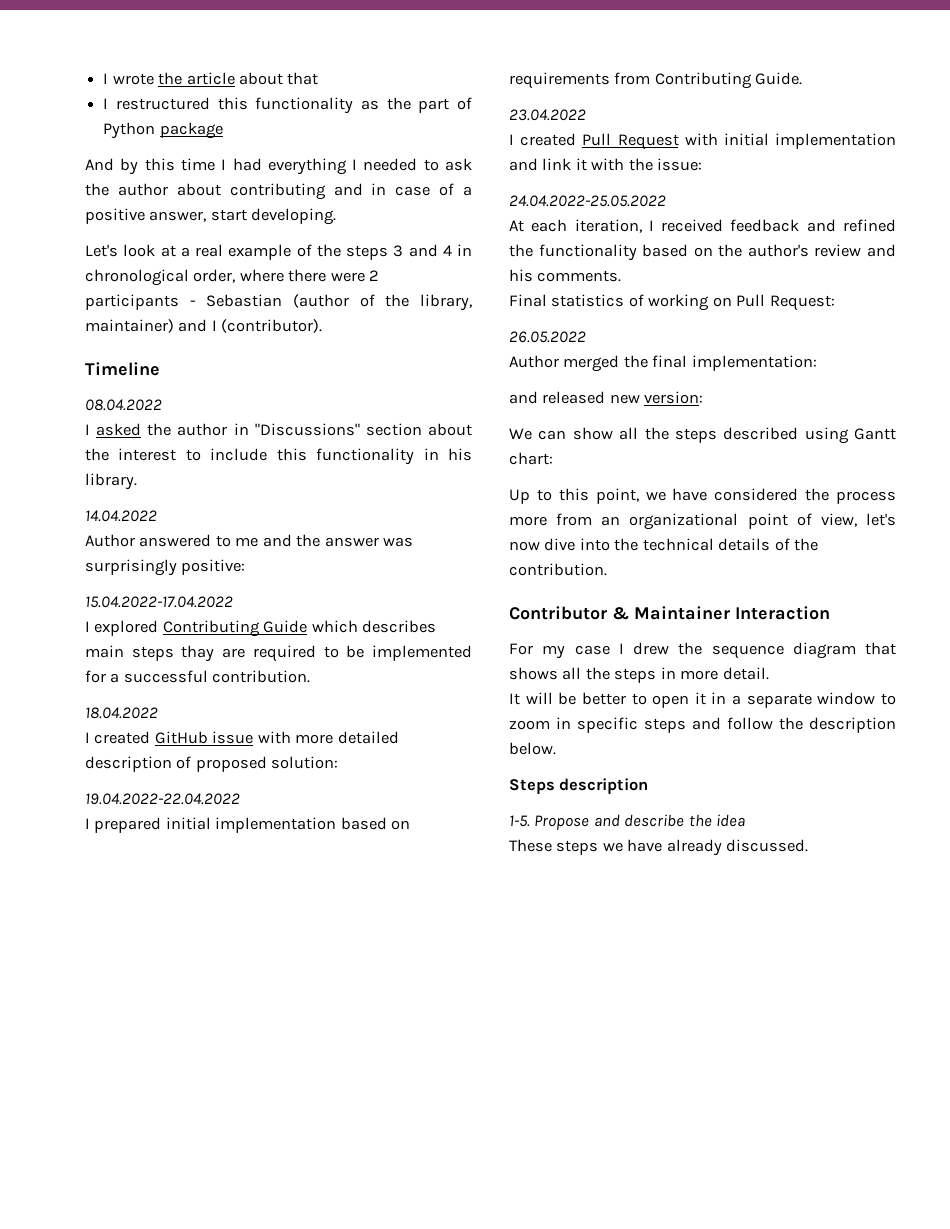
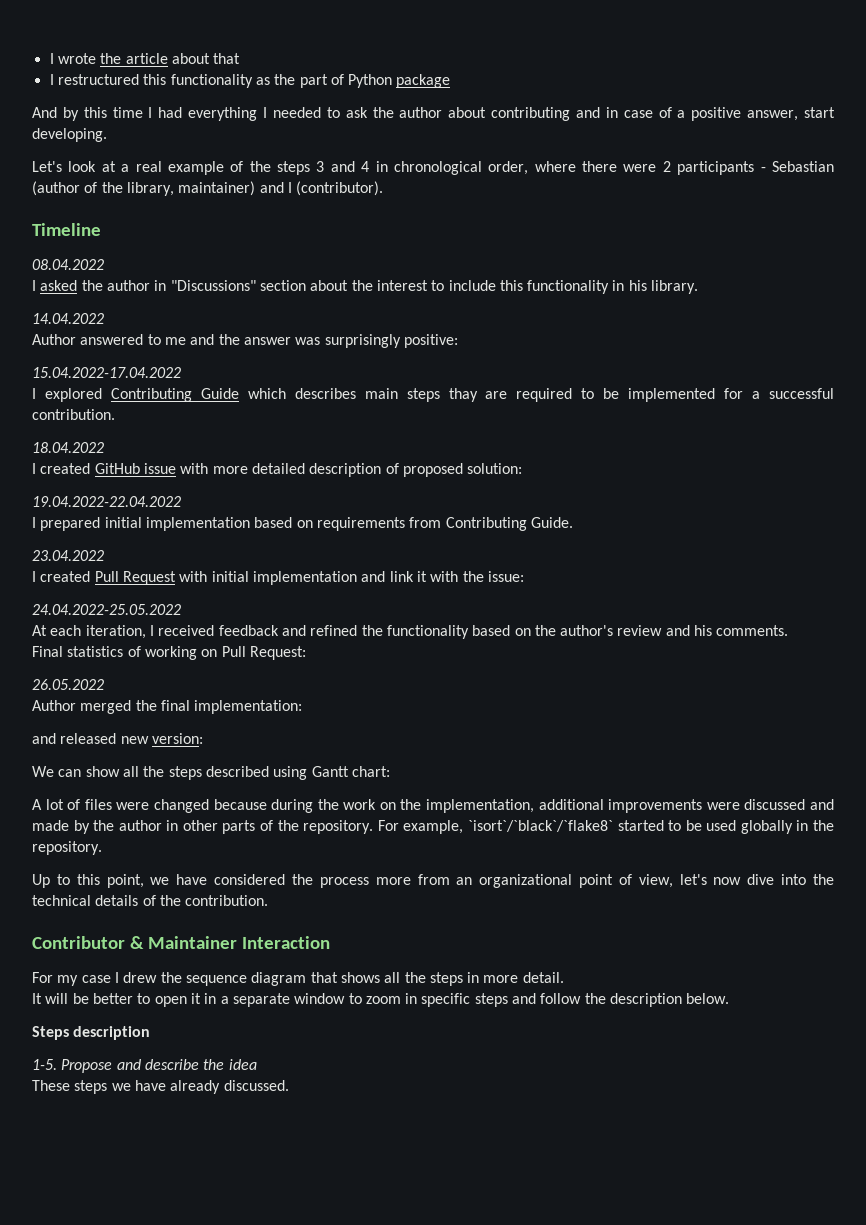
(553, 458) none -> [32,799,834,813] [32,820,834,834] [32,841,102,855] // A lot of files were changed because during the work on the implementation, additional improvements were discussed and made by the author in other parts of the repository. For example, `isort`/`black`/`flake8` started to be used globally in the repository.

